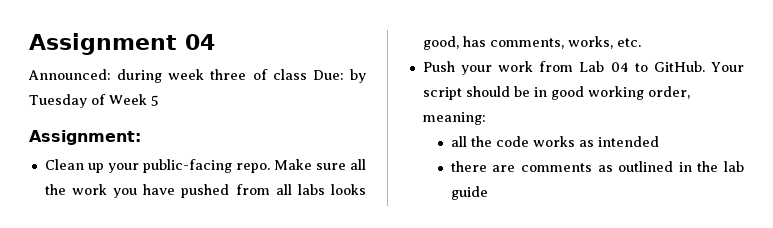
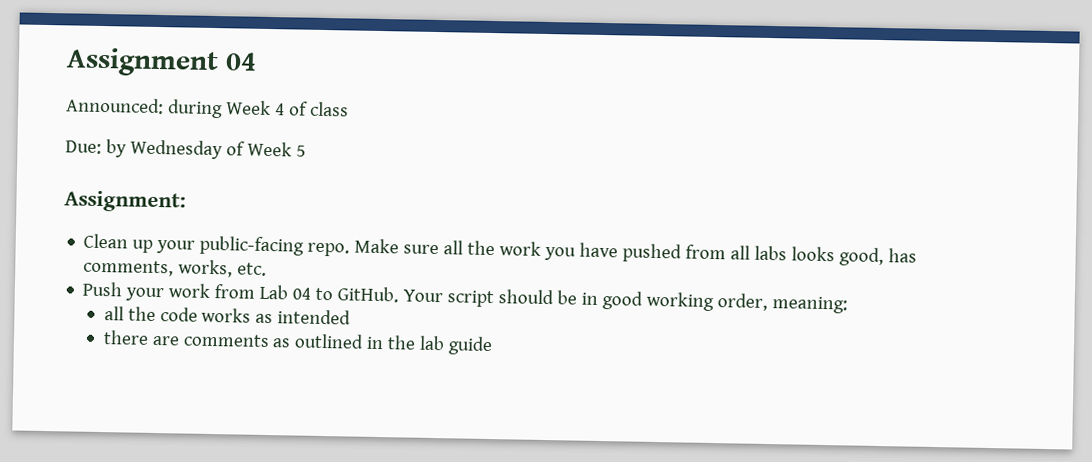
[168,69,247,80] week three -> [225,100,285,116] Week 4
(307, 74) none -> (349, 109) //
[29,94,87,108] Tuesday -> [129,139,223,160] Wednesday

